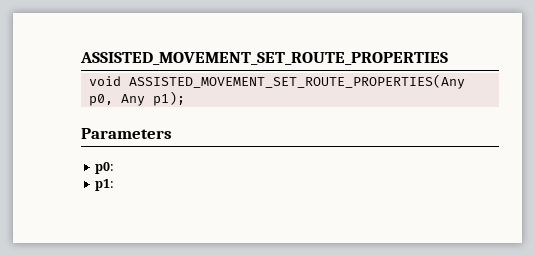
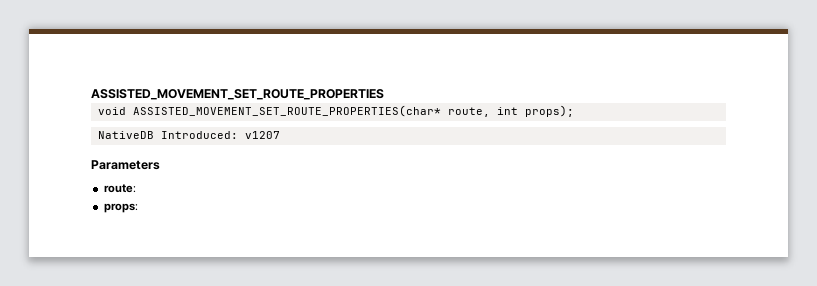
[128,74,465,89] [88,91,185,106] ASSISTED_MOVEMENT_SET_ROUTE_PROPERTIES(Any p0, Any p1); -> [132,105,574,117] [97,131,280,139] ASSISTED_MOVEMENT_SET_ROUTE_PROPERTIES(char* route, int props); // NativeDB Introduced: v1207
[94,162,114,174] [94,179,114,191] p0: // p1: -> [103,184,136,193] [103,203,138,213] route: // props:

